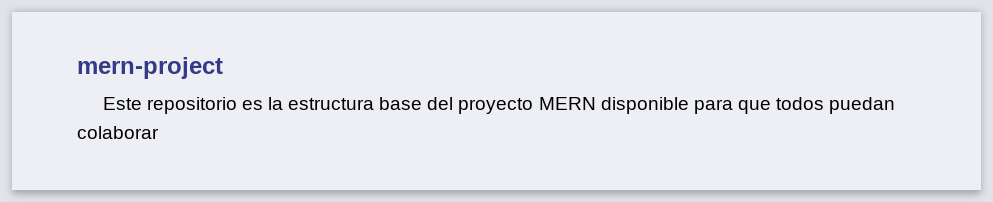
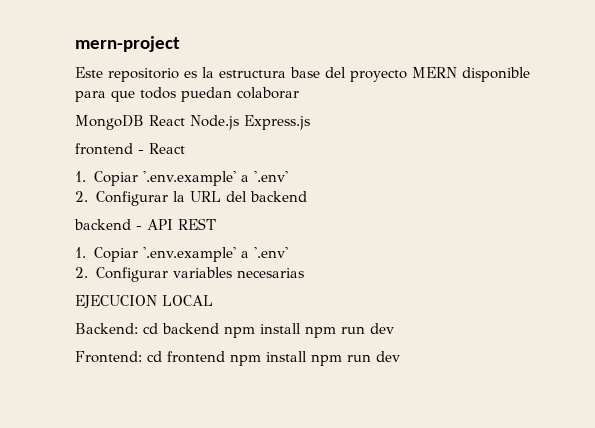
(159, 132) none -> [75,115,310,130] [75,143,185,155] [75,171,289,186] [75,191,307,206] [74,218,216,230] [75,247,289,262] [75,267,304,282] [75,295,213,309] [75,323,394,338] [75,351,400,366] // MongoDB React Node.js Express.js // frontend - React // 1. Copiar '.env.example' a '.env' // 2. Configurar la URL del backend // backend - API REST // 1. Copiar '.env.example' a '.env' // 2. Configurar variables necesarias // EJECUCION LOCAL // Backend: cd backend npm install npm run dev // Frontend: cd frontend npm install npm run dev

